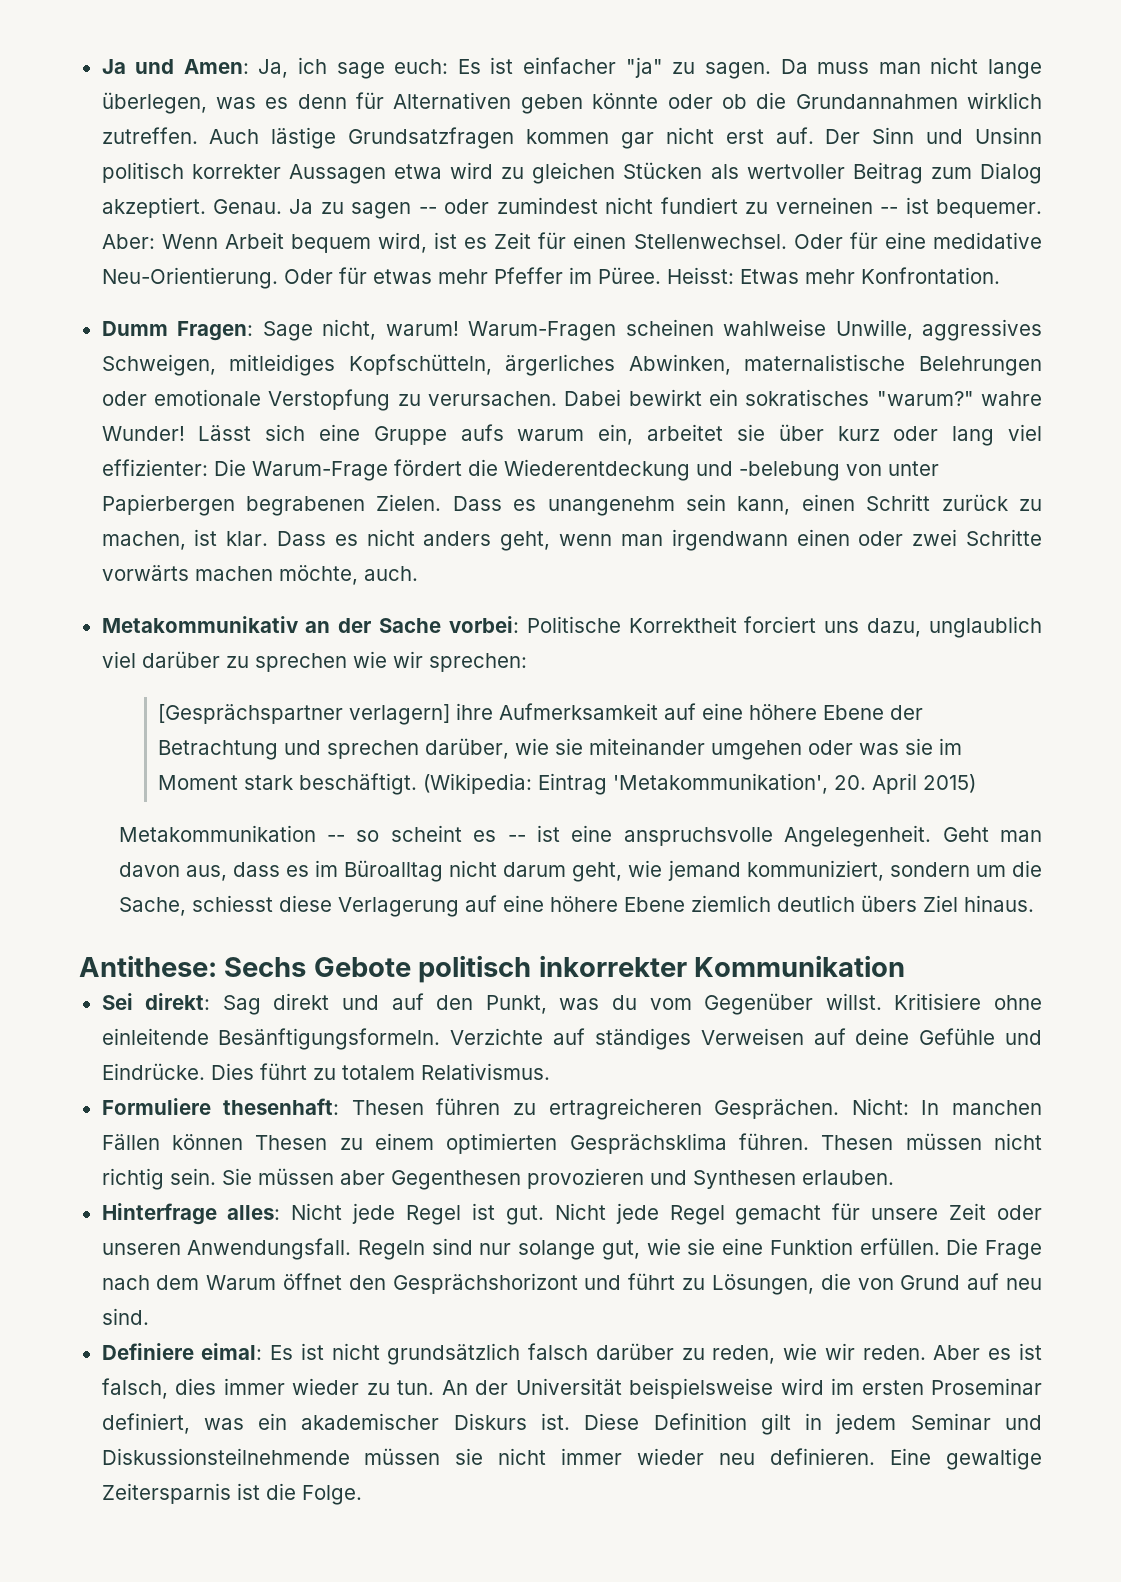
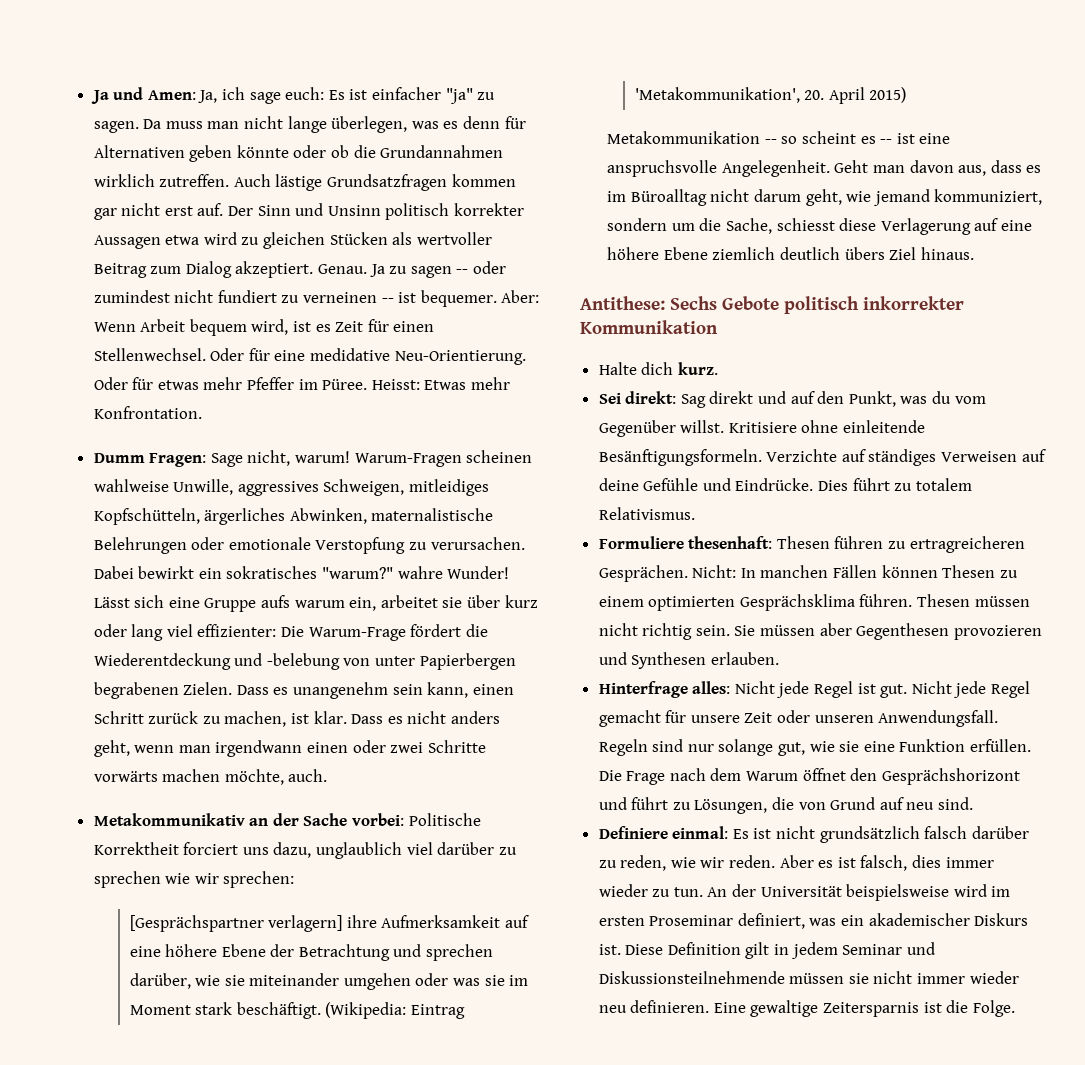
(906, 966) none -> [598,362,718,375] // Halte dich kurz.
[201,1343,263,1360] eimal: -> [672,826,729,839] einmal:

